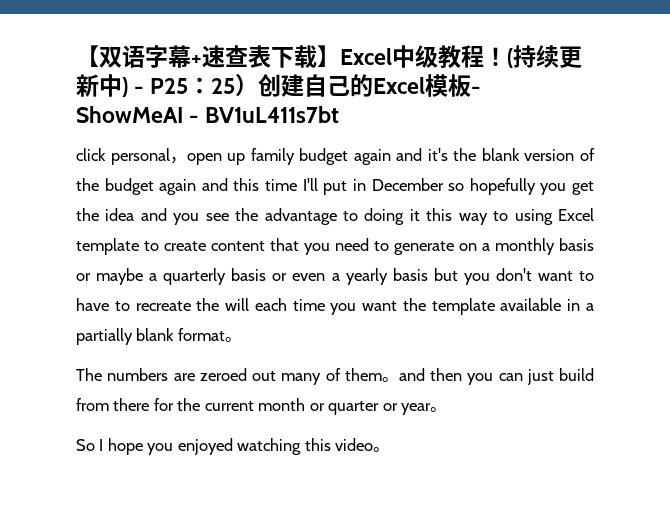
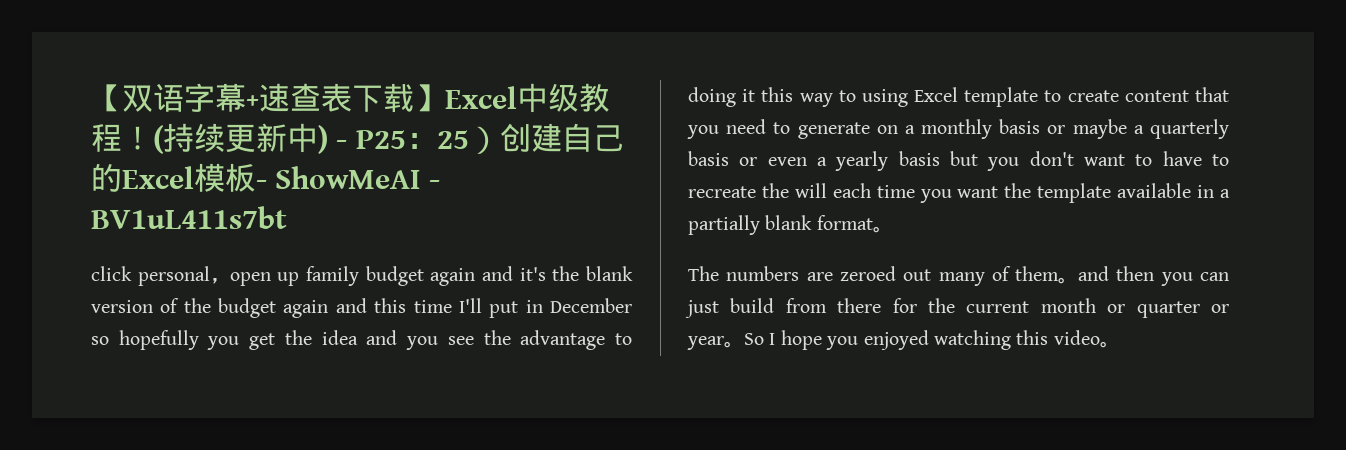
(448, 409) // -> (744, 344) none

